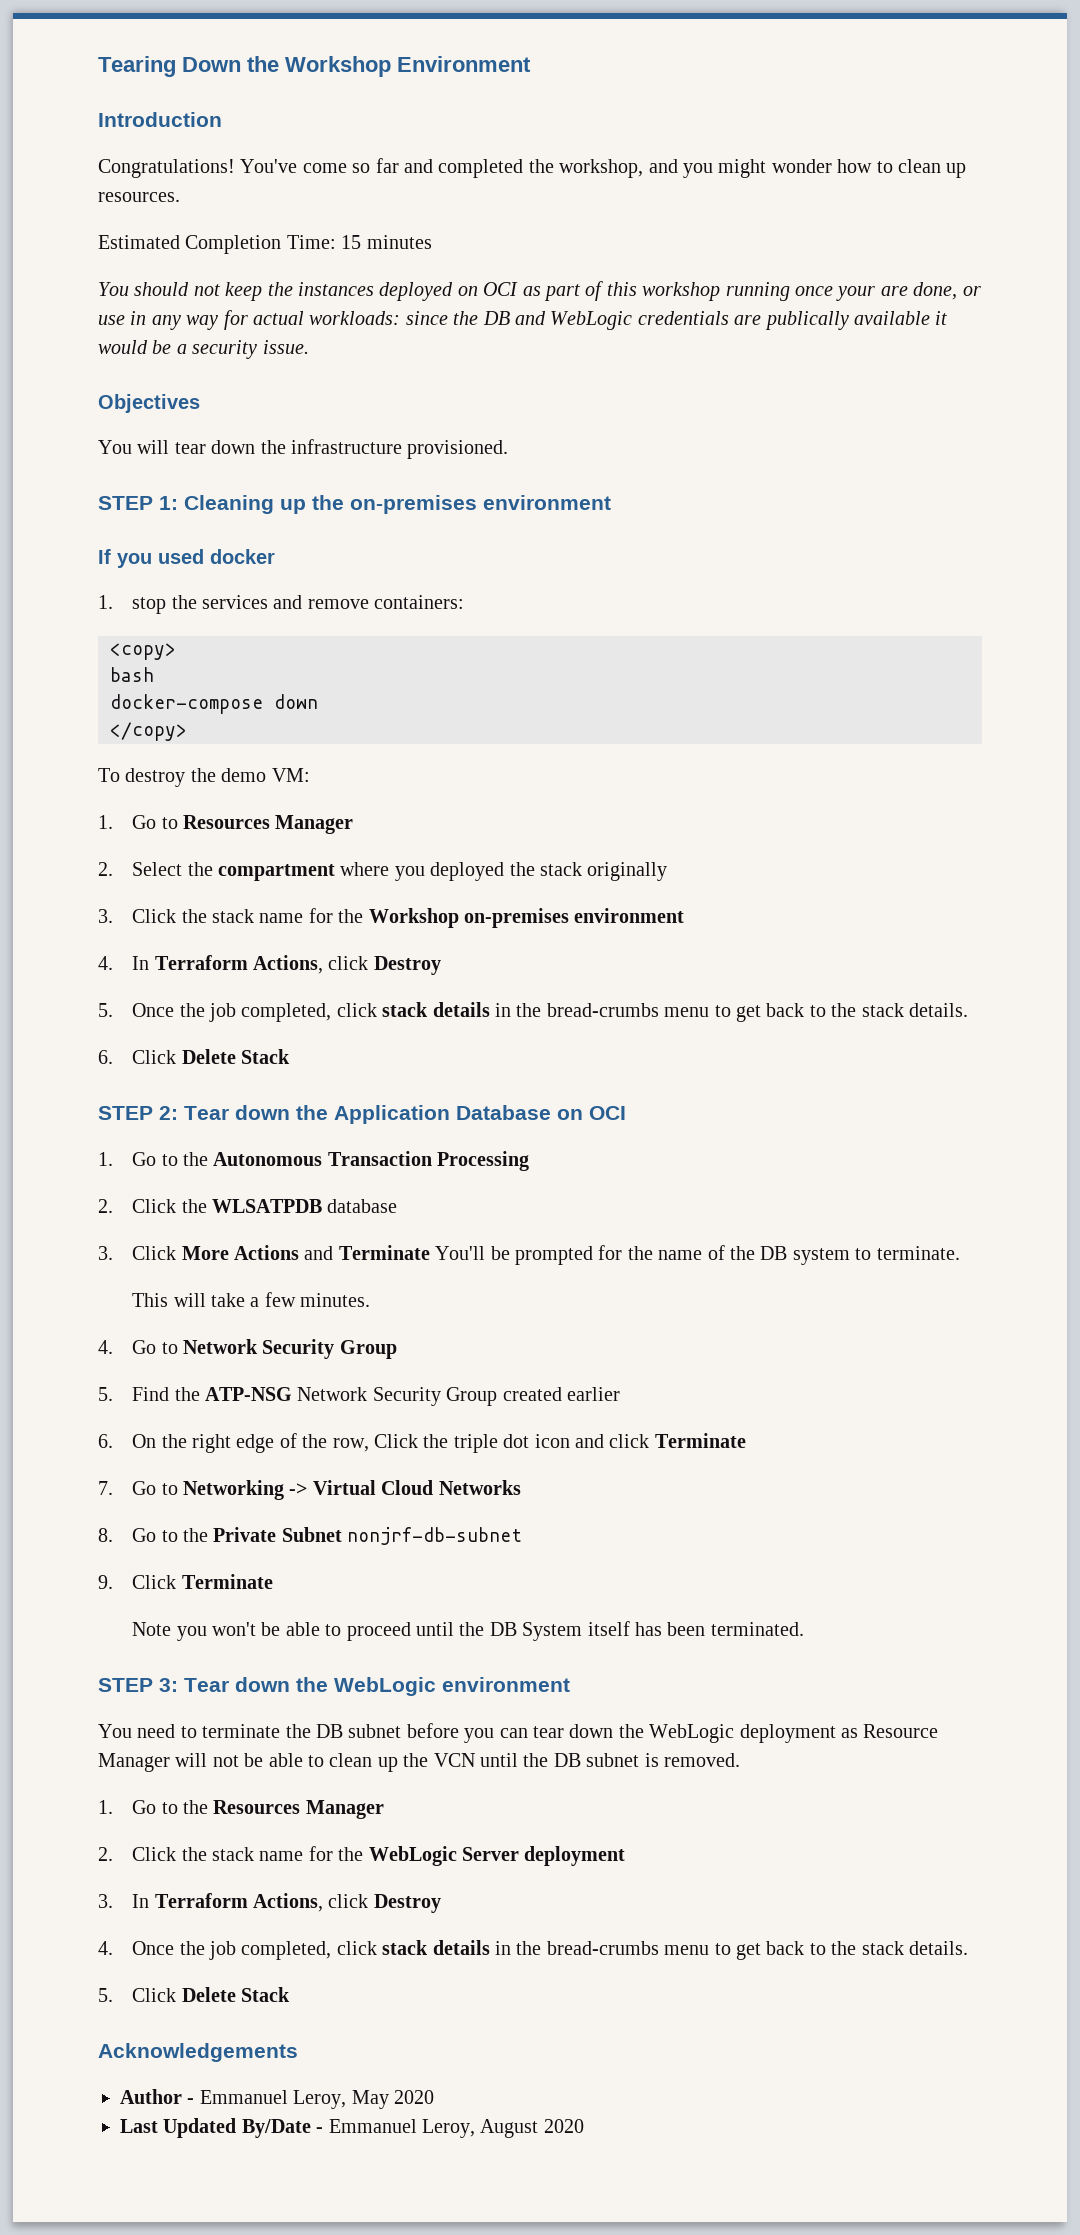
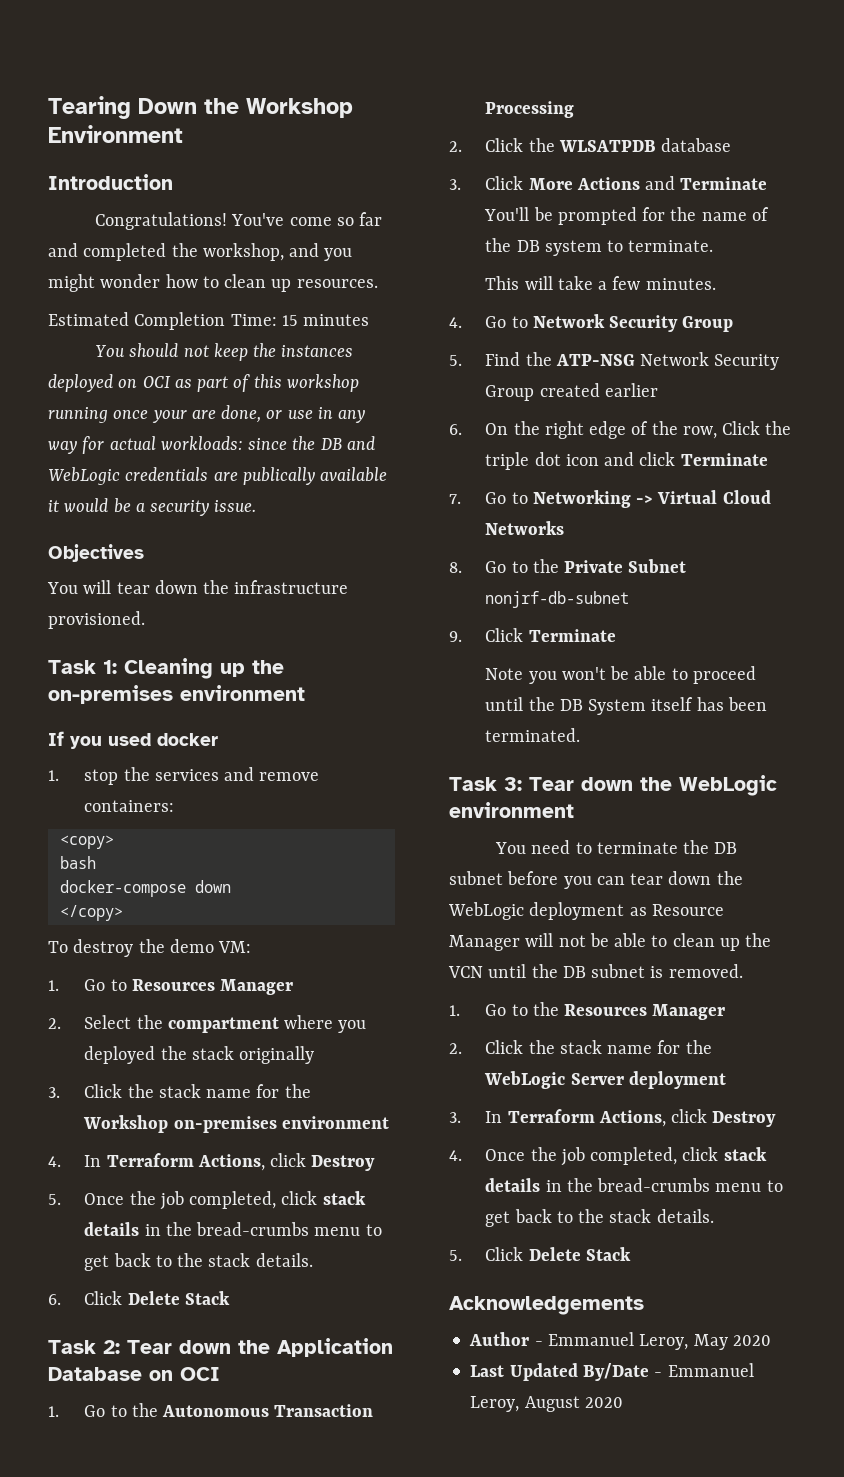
[98,496,153,510] STEP -> [48,660,96,674] Task
[98,1106,153,1120] STEP -> [48,1340,96,1354] Task
[98,1678,153,1692] STEP -> [449,777,497,791] Task

